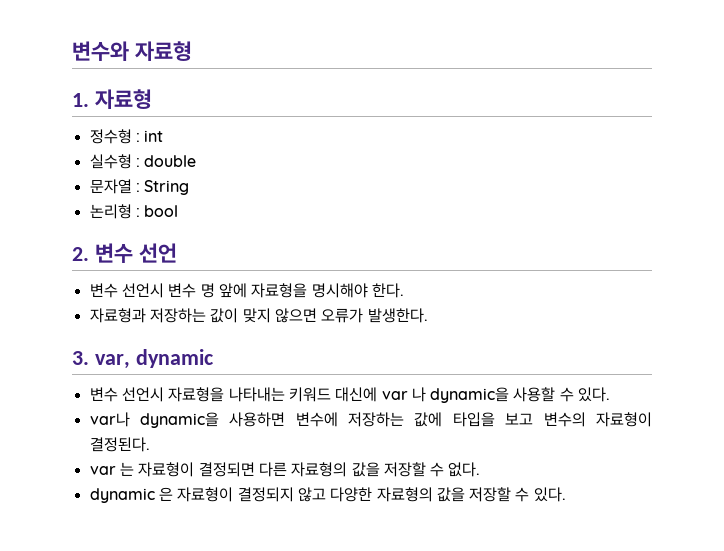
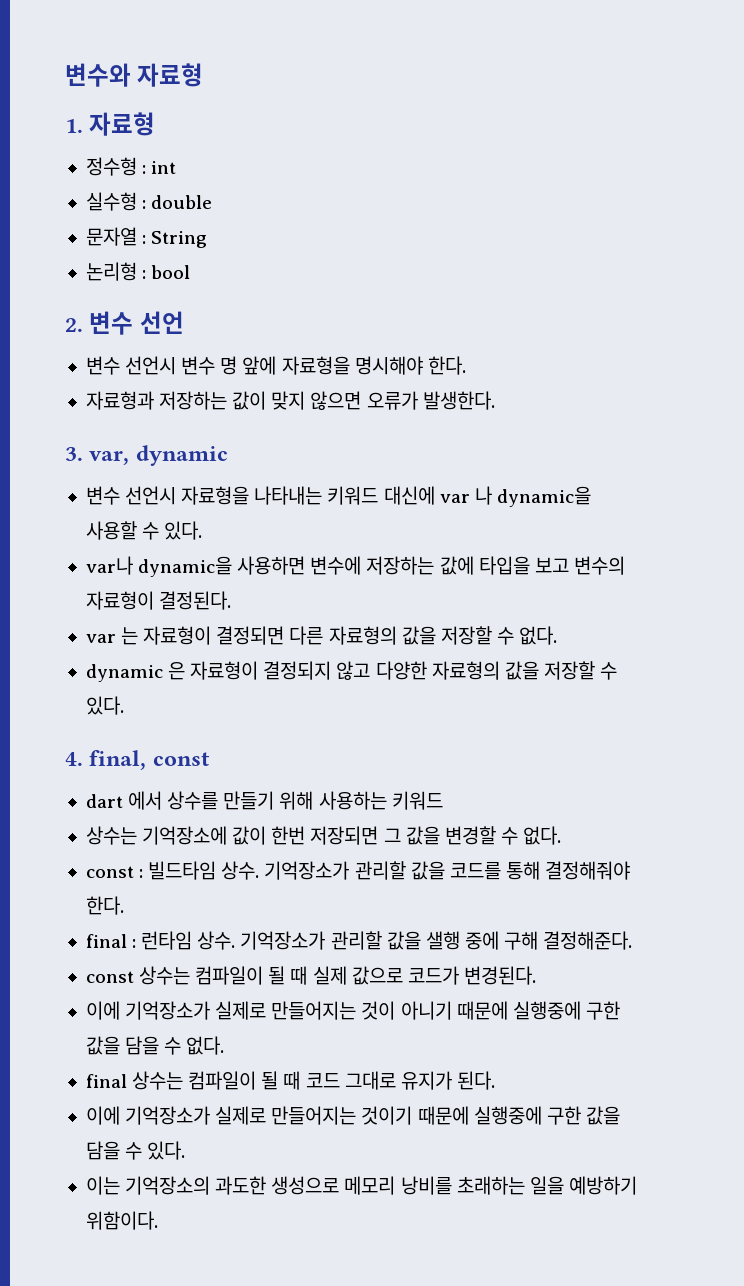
(566, 494) none -> [65,750,210,770] [85,791,443,810] [85,826,562,845] [85,861,631,880] [85,896,124,915] [85,931,633,950] [85,966,536,985] [85,1001,620,1020] [85,1036,225,1055] [85,1071,495,1090] [85,1106,620,1125] [85,1141,186,1160] [85,1176,637,1195] [85,1211,158,1230] // 4. final, const // dart 에서 상수를 만들기 위해 사용하는 키워드 // 상수는 기억장소에 값이 한번 저장되면 그 값을 변경할 수 없다. // const : 빌드타임 상수. 기억장소가 관리할 값을 코드를 통해 결정해줘야 한다. // final : 런타임 상수. 기억장소가 관리할 값을 샐행 중에 구해 결정해준다. // const 상수는 컴파일이 될 때 실제 값으로 코드가 변경된다. // 이에 기억장소가 실제로 만들어지는 것이 아니기 때문에 실행중에 구한 값을 담을 수 없다. // final 상수는 컴파일이 될 때 코드 그대로 유지가 된다. // 이에 기억장소가 실제로 만들어지는 것이기 때문에 실행중에 구한 값을 담을 수 있다. // 이는 기억장소의 과도한 생성으로 메모리 낭비를 초래하는 일을 예방하기 위함이다.

